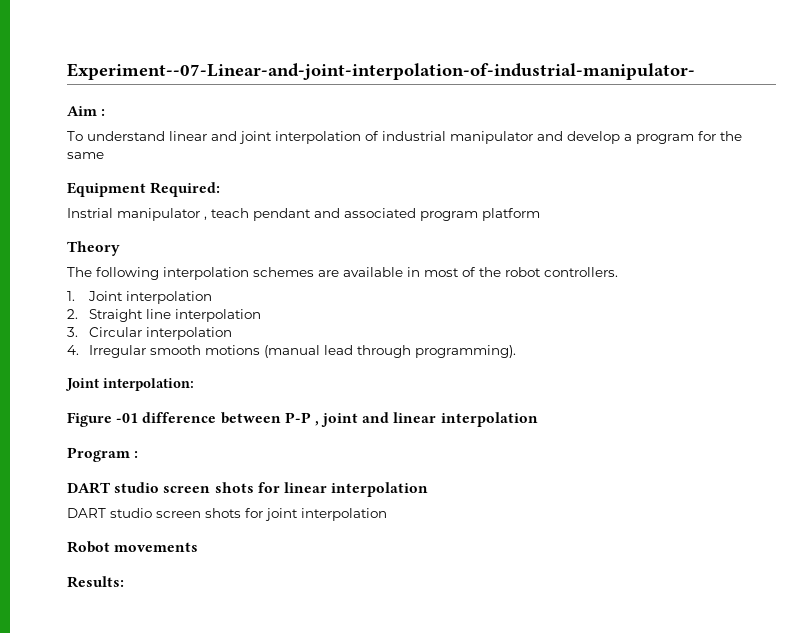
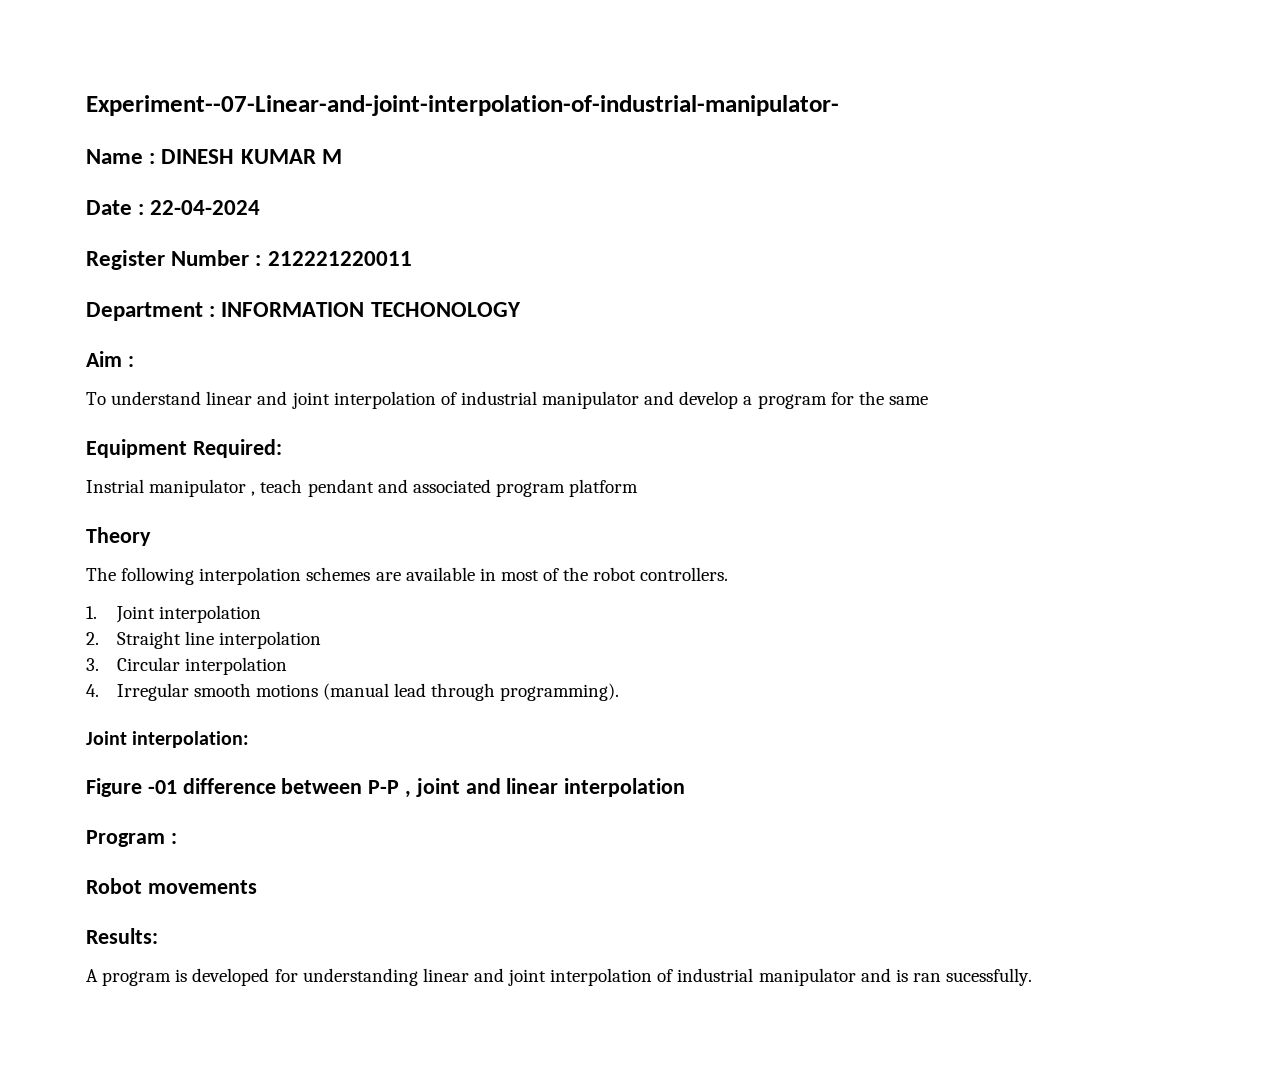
(695, 71) none -> [86,149,342,164] [86,200,261,215] [86,250,412,270] [86,302,521,321] // Name : DINESH KUMAR M // Date : 22-04-2024 // Register Number : 212221220011 // Department : INFORMATION TECHONOLOGY
[67,482,429,497] [67,508,387,521] [67,541,199,553] [67,576,124,588] DART studio screen shots for linear interpolation // DART studio screen shots for joint interpolation // Robot movements // Results: -> [86,878,257,894] [86,928,158,944] [86,968,1033,986] Robot movements // Results: // A program is developed for understanding linear and joint interpolation of industrial manipulator and is ran sucessfully.

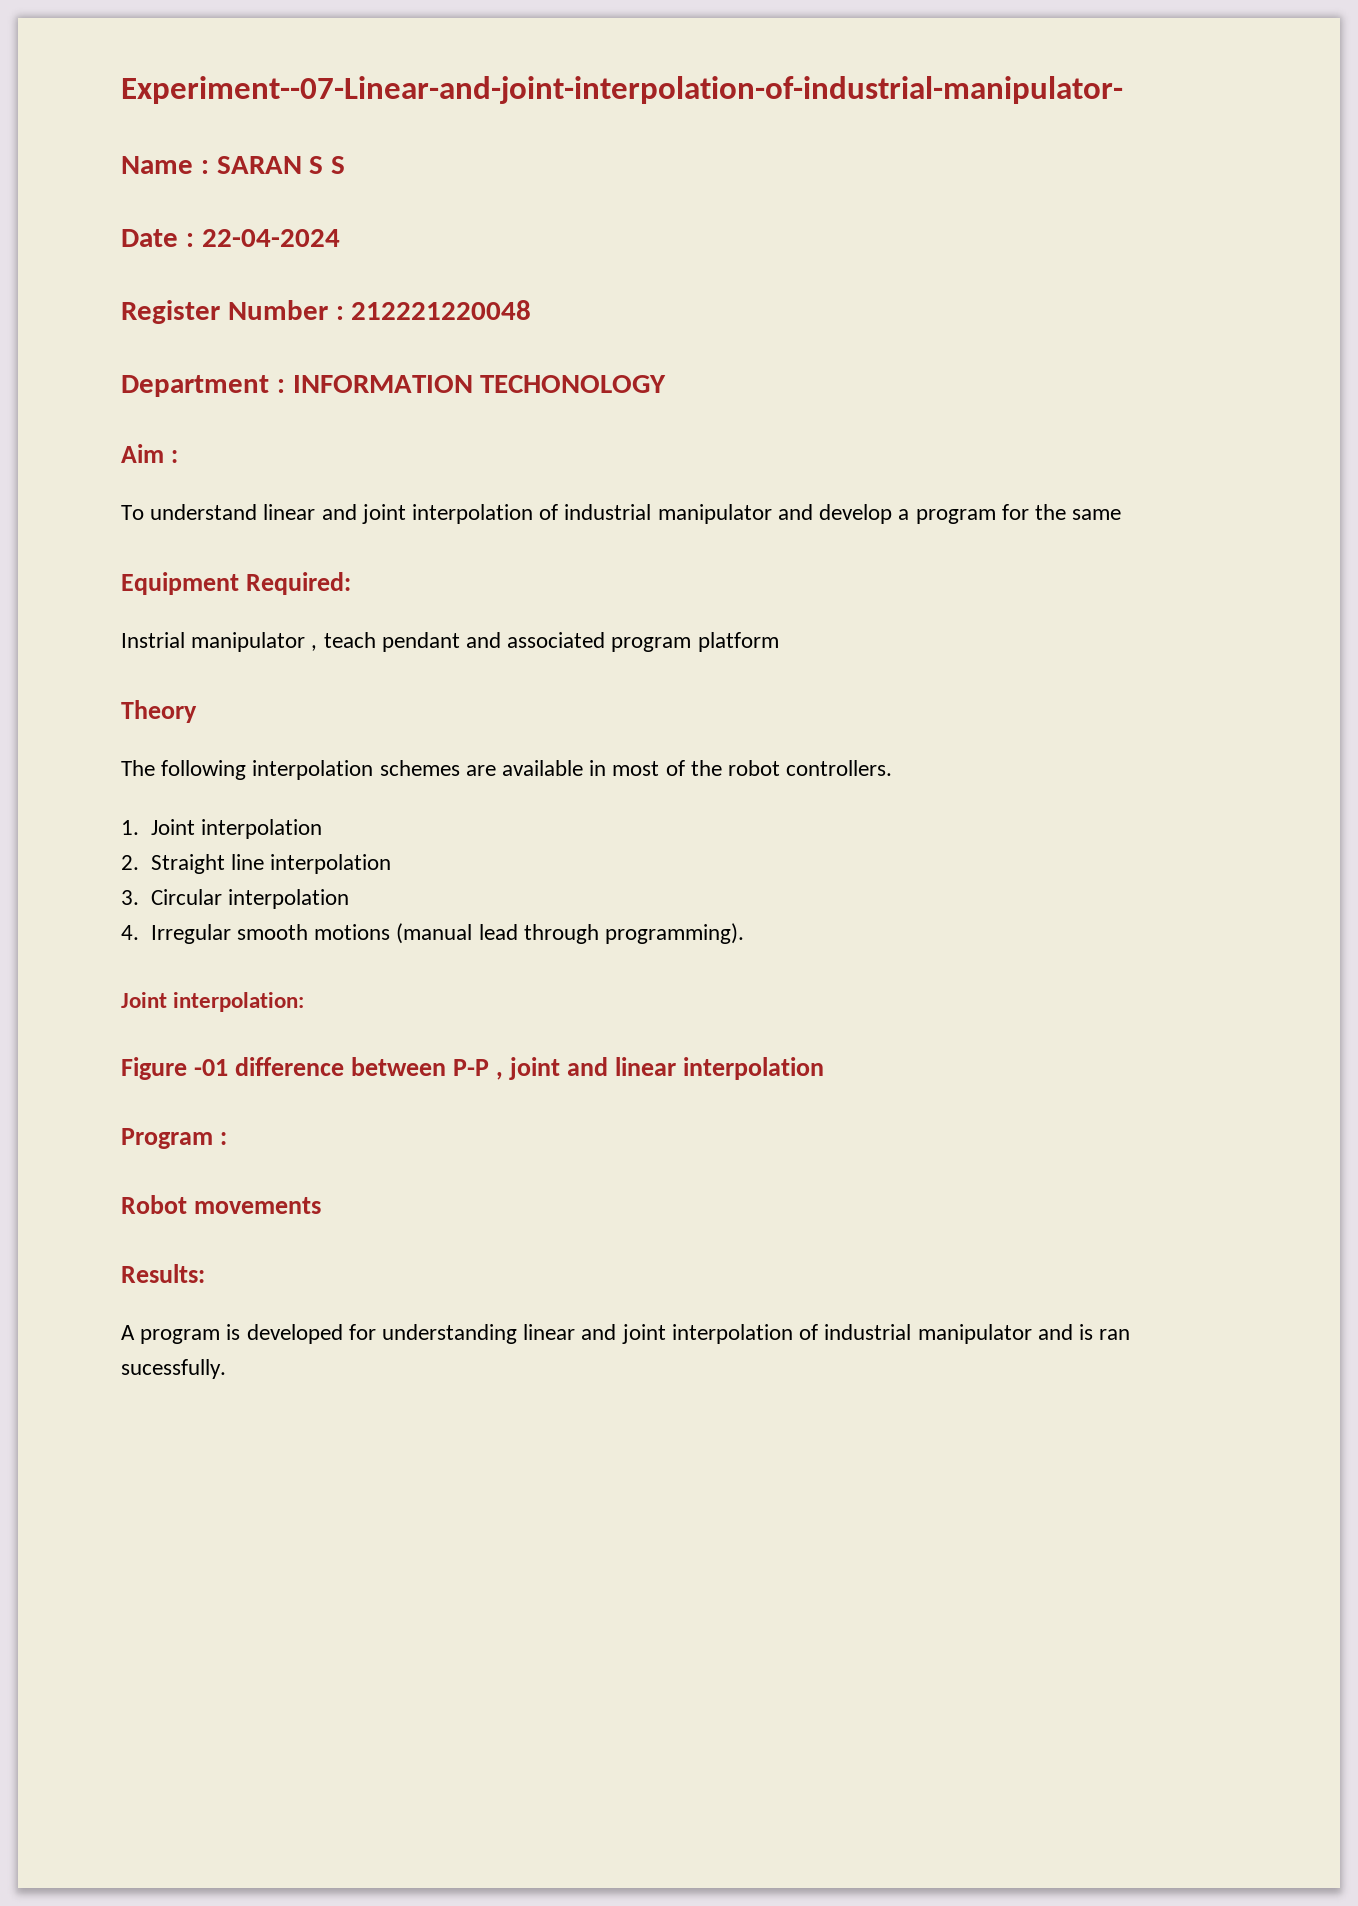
[161,149,342,164] DINESH KUMAR M -> [216,156,346,174] SARAN S S
[267,251,412,266] 212221220011 -> [351,300,532,320] 212221220048

